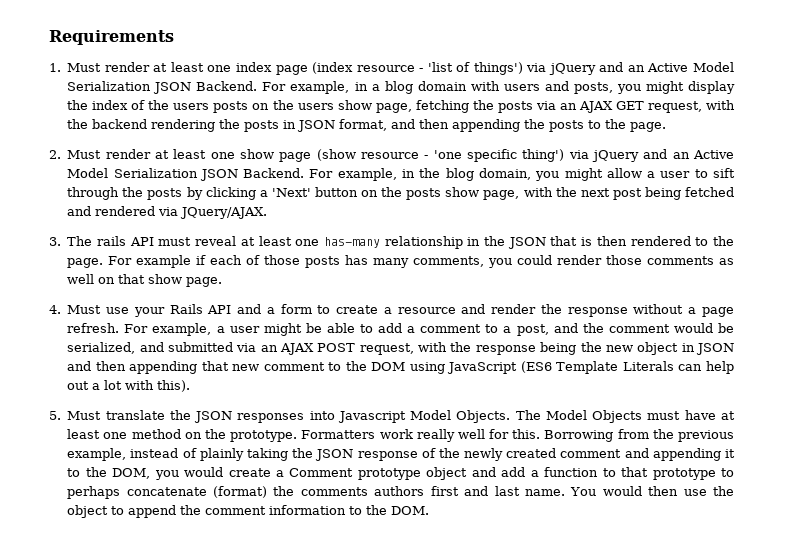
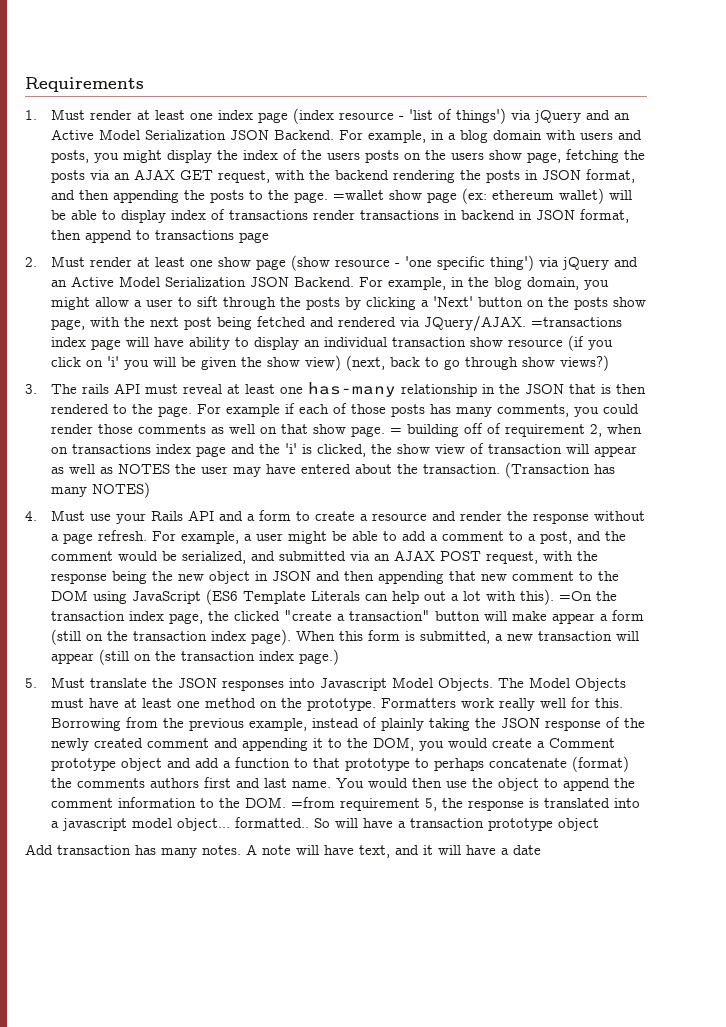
(667, 127) none -> [333,188,633,204] [51,209,630,223] [51,230,270,243] =wallet show page (ex: ethereum wallet) will be able to display index of transactions render transactions in backend in JSON format, then append to transactions page
(268, 213) none -> [531,317,623,327] [51,335,614,351] [51,355,610,371] =transactions index page will have ability to display an individual transaction show resource (if you click on 'i' you will be given the show view) (next, back to go through show views?)
(223, 282) none -> [390,423,643,437] [51,443,638,457] [51,462,616,478] [51,482,151,498] = building off of requirement 2, when on transactions index page and the 'i' is clicked, the show view of transaction will appear as well as NOTES the user may have entered about the transaction. (Transaction has many NOTES)
(191, 386) none -> [559,591,618,601] [51,610,645,624] [51,629,640,645] [51,649,340,665] =On the transaction index page, the clicked "create a transaction" button will make appear a form (still on the transaction index page). When this form is submitted, a new transaction will appear (still on the transaction index page.)
(430, 510) none -> [291,797,641,811] [51,817,600,831] [25,844,541,858] =from requirement 5, the response is translated into a javascript model object... formatted.. So will have a transaction prototype object // Add transaction has many notes. A note will have text, and it will have a date

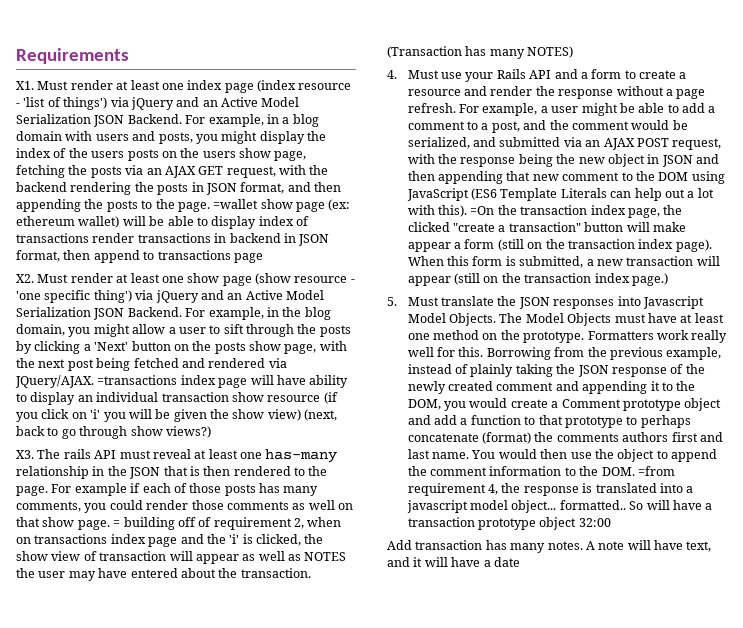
[25,110,37,120] 1. -> [16,81,34,90] X1.
[25,257,37,267] 2. -> [16,274,34,283] X2.
[25,384,37,394] 3. -> [16,450,34,459] X3.
[425,798,438,811] 5, -> [488,484,499,495] 4,
(600, 824) none -> [578,518,611,527] 32:00

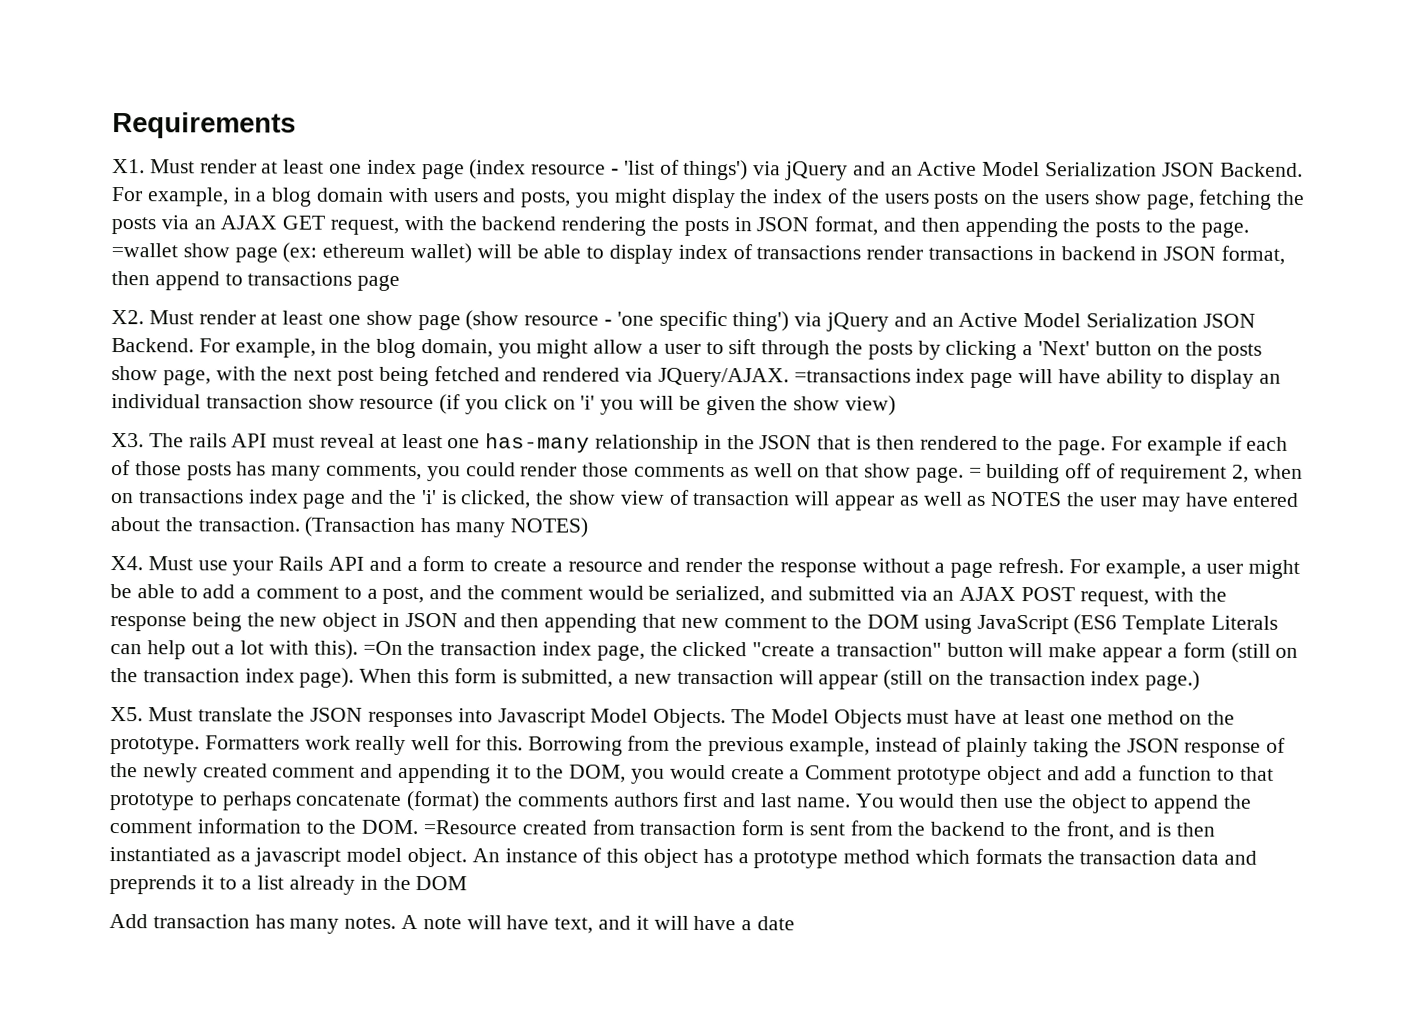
[304,409,338,421] [16,426,211,439] (next, back to go through show views?) -> (897, 405) none
[387,70,397,79] 4. -> [110,556,143,571] X4.
[387,297,397,306] 5. -> [110,707,143,722] X5.
[637,466,675,476] [407,483,694,496] [406,500,713,513] [407,517,611,530] =from requirement 4, the response is translated into a javascript model object... formatted.. So will have a transaction prototype object 32:00 -> [423,819,1216,841] [109,847,1258,869] [109,875,468,895] =Resource created from transaction form is sent from the backend to the front, and is then instantiated as a javascript model object. An instance of this object has a prototype method which formats the transaction data and preprends it to a list already in the DOM

